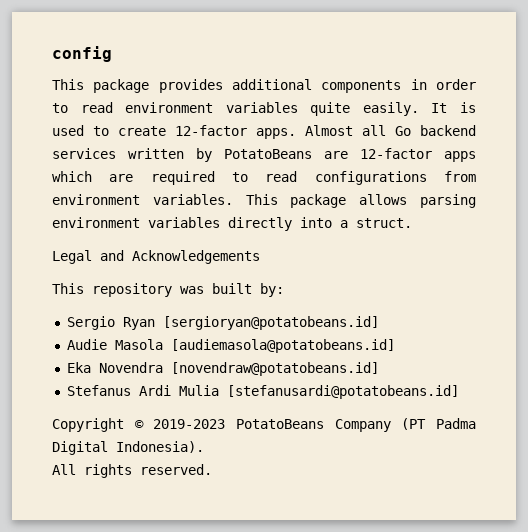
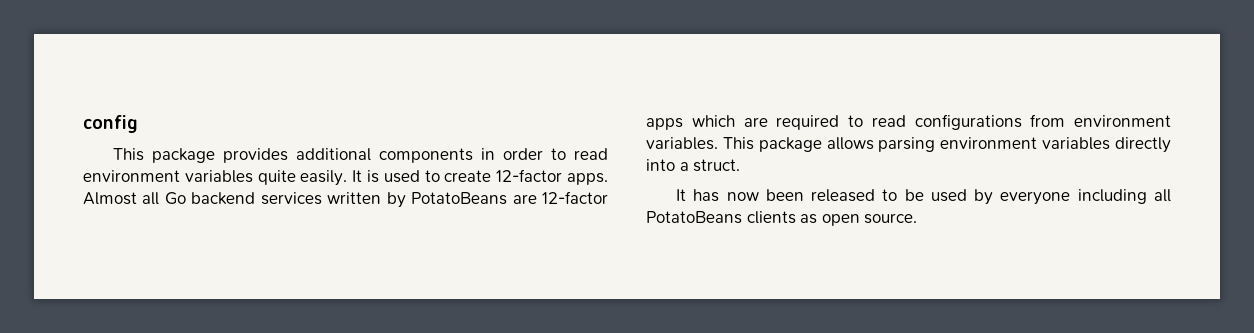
[52,250,260,264] [52,283,284,297] [66,316,379,330] [66,339,395,353] [66,362,379,376] [66,385,459,399] [52,418,477,432] [52,441,204,455] [52,464,212,478] Legal and Acknowledgements // This repository was built by: // Sergio Ryan [sergioryan@potatobeans.id] // Audie Masola [audiemasola@potatobeans.id] // Eka Novendra [novendraw@potatobeans.id] // Stefanus Ardi Mulia [stefanusardi@potatobeans.id] // Copyright © 2019-2023 PotatoBeans Company (PT Padma Digital Indonesia). // All rights reserved. -> [676,189,1171,205] [646,211,918,226] It has now been released to be used by everyone including all PotatoBeans clients as open source.

